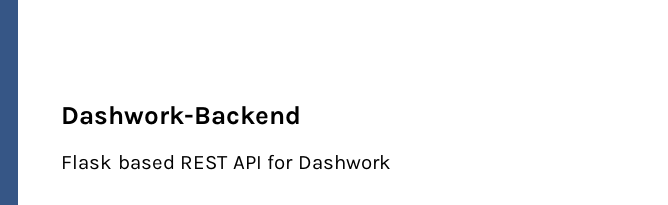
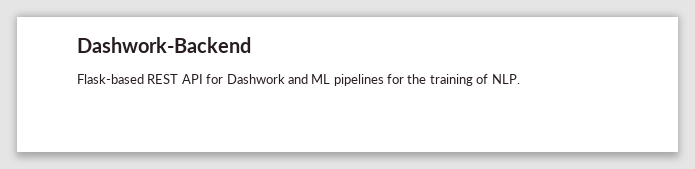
[61,155,175,170] Flask based -> [77,74,144,84] Flask-based
(391, 162) none -> [287,74,520,86] and ML pipelines for the training of NLP.

